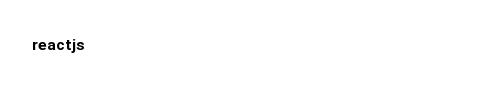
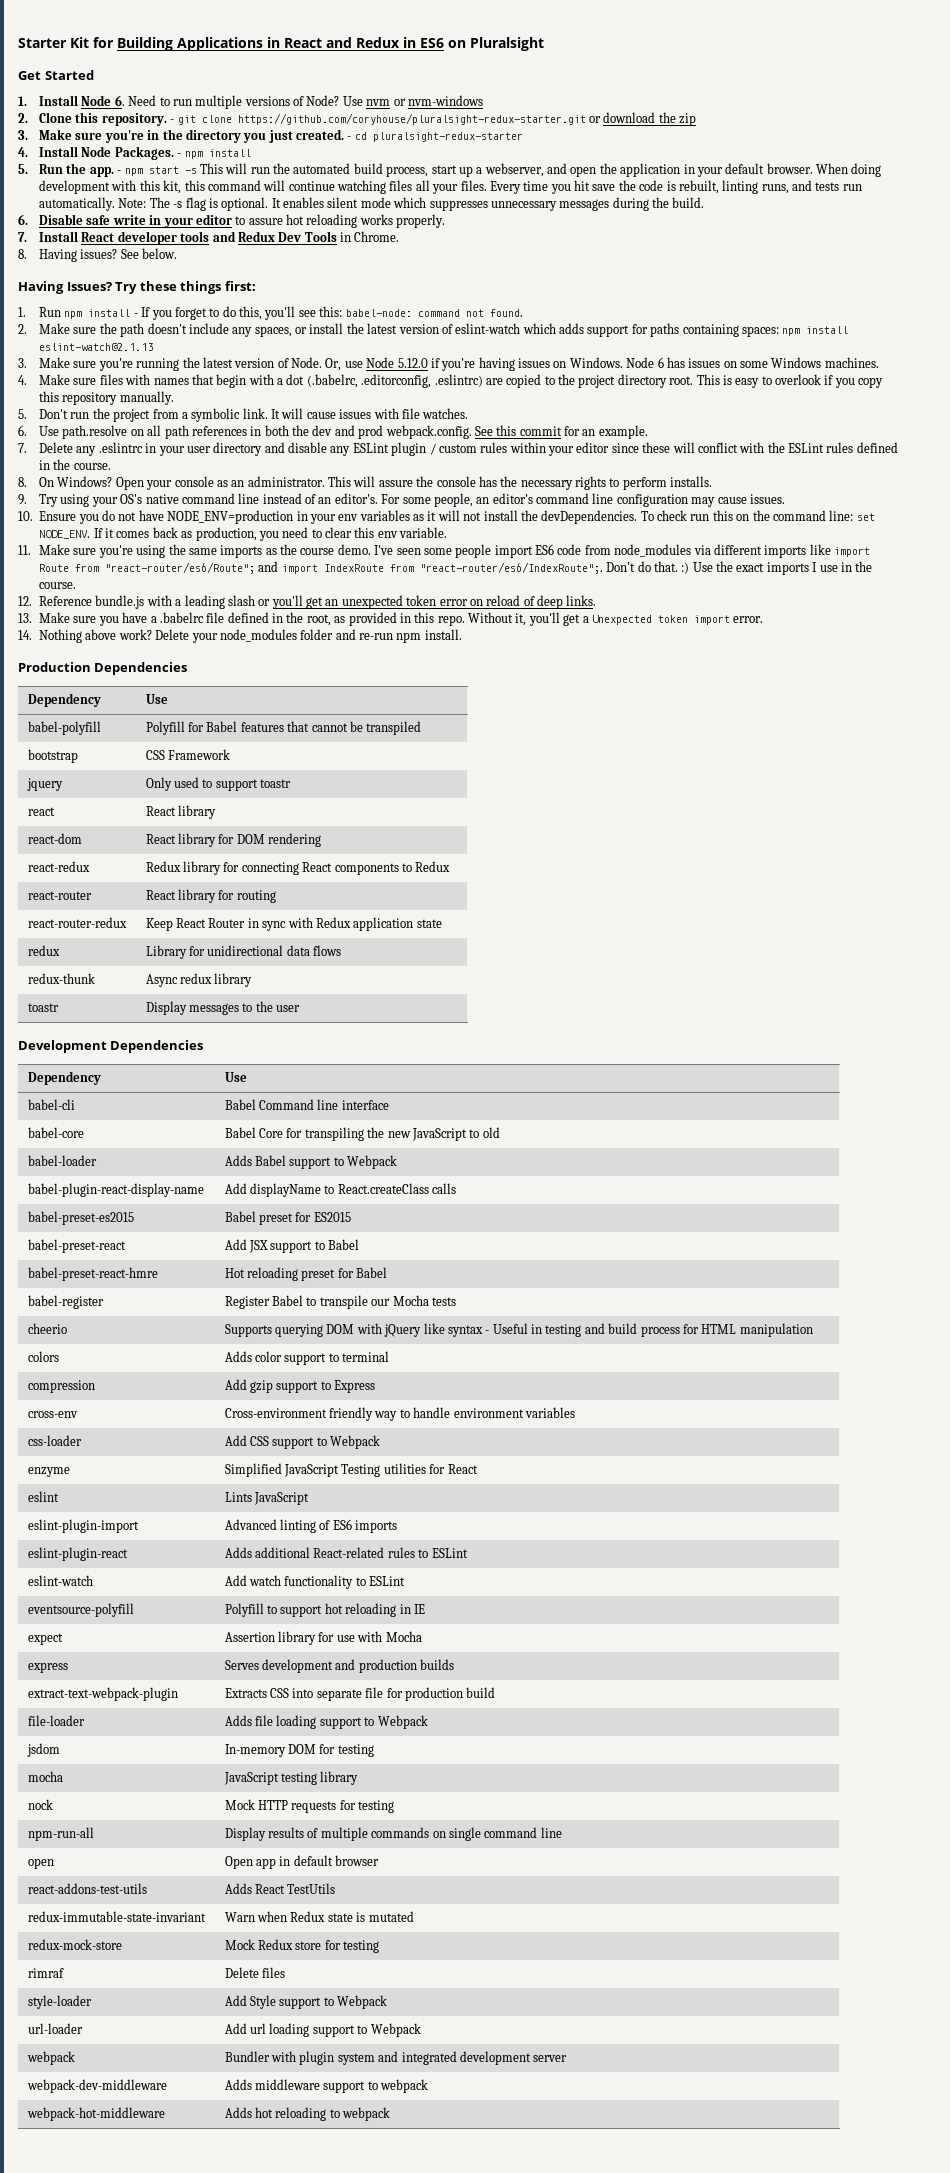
[32,39,85,53] reactjs -> [18,37,544,51] [18,70,94,80] [18,95,483,109] [18,112,697,126] [18,129,523,143] [18,146,251,160] [18,163,882,177] [39,180,862,194] [39,197,705,211] [18,214,446,228] [18,231,400,245] [18,248,178,262] [18,281,256,294] [18,306,523,320] [18,323,849,337] [39,343,154,351] [18,357,879,371] [18,374,884,388] [39,391,174,405] [18,408,469,422] [18,425,648,439] [18,442,898,456] [39,459,111,470] [18,476,713,490] [18,493,785,507] [18,510,875,524] [39,527,448,541] [18,544,871,558] [39,561,873,575] [39,582,77,589] [18,595,597,609] [18,612,764,626] [18,629,462,643] [18,662,188,675] [27,693,101,707] [145,694,168,704] [27,721,101,735] [145,721,422,735] [27,749,78,763] [145,749,231,760] [26,778,63,791] [145,777,292,791] [27,807,55,816] [145,805,217,819] [27,833,82,844] [145,833,322,847] [27,861,90,872] [145,861,451,875] [27,891,92,900] [145,889,276,903] [27,917,127,928] [145,917,442,931] [27,945,60,956] [145,945,342,959] [27,973,95,984] [145,973,253,987] [27,1003,59,1012] [145,1001,301,1015] [18,1040,204,1053] [27,1071,101,1085] [224,1072,247,1082] [27,1099,75,1110] [224,1099,389,1110] [27,1127,84,1138] [224,1127,500,1141] [27,1155,97,1166] [224,1155,398,1169] [27,1183,204,1197] [224,1183,457,1197] [27,1211,134,1225] [224,1211,351,1225] [27,1239,126,1253] [224,1239,360,1253] [27,1267,158,1281] [224,1267,388,1281] [27,1295,104,1309] [224,1295,456,1309] [27,1323,67,1334] [224,1323,813,1337] [27,1351,59,1362] [224,1351,390,1365] [27,1380,95,1393] [224,1379,376,1393] [27,1411,78,1418] [224,1407,575,1421] [27,1435,82,1446] [224,1435,381,1449] [27,1467,70,1477] [224,1463,478,1477] [27,1491,59,1502] [224,1492,310,1505] [27,1519,139,1533] [224,1519,398,1533] [27,1547,128,1561] [224,1547,468,1558] [27,1575,93,1586] [224,1575,406,1589] [27,1603,134,1617] [224,1603,425,1617] [27,1633,63,1645] [224,1631,422,1645] [27,1662,68,1673] [224,1659,455,1673] [27,1687,178,1701] [224,1687,496,1701] [27,1715,85,1726] [224,1715,428,1729] [26,1743,60,1757] [224,1744,374,1757] [27,1771,63,1782] [223,1771,359,1785] [27,1799,53,1810] [224,1799,395,1813] [27,1827,94,1841] [224,1827,562,1841] [27,1858,54,1869] [224,1855,380,1869] [27,1883,147,1894] [224,1883,336,1894] [27,1911,206,1922] [224,1911,414,1922] [27,1939,122,1950] [224,1939,380,1953] [27,1968,64,1978] [224,1967,286,1978] [27,1995,92,2009] [224,1995,388,2009] [27,2023,83,2034] [224,2023,421,2037] [26,2051,75,2065] [224,2051,568,2065] [26,2079,167,2093] [224,2079,429,2093] [26,2107,165,2121] [224,2107,391,2121] Starter Kit for Building Applications in React and Redux in ES6 on Pluralsight // Get Started // 1. Install Node 6. Need to run multiple versions of Node? Use nvm or nvm-windows // 2. Clone this repository. - git clone https://github.com/coryhouse/pluralsight-redux-starter.git or download the zip // 3. Make sure you're in the directory you just created. - cd pluralsight-redux-starter // 4. Install Node Packages. - npm install // 5. Run the app. - npm start -s This will run the automated build process, start up a webserver, and open the application in your default browser. When doing development with this kit, this command will continue watching files all your files. Every time you hit save the code is rebuilt, linting runs, and tests run automatically. Note: The -s flag is optional. It enables silent mode which suppresses unnecessary messages during the build. // 6. Disable safe write in your editor to assure hot reloading works properly. // 7. Install React developer tools and Redux Dev Tools in Chrome. // 8. Having issues? See below. // Having Issues? Try these things first: // 1. Run npm install - If you forget to do this, you'll see this: babel-node: command not found. // 2. Make sure the path doesn't include any spaces, or install the latest version of eslint-watch which adds support for paths containing spaces: npm install eslint-watch@2.1.13 // 3. Make sure you're running the latest version of Node. Or, use Node 5.12.0 if you're having issues on Windows. Node 6 has issues on some Windows machines. // 4. Make sure files with names that begin with a dot (.babelrc, .editorconfig, .eslintrc) are copied to the project directory root. This is easy to overlook if you copy this repository manually. // 5. Don't run the project from a symbolic link. It will cause issues with file watches. // 6. Use path.resolve on all path references in both the dev and prod webpack.config. See this commit for an example. // 7. Delete any .eslintrc in your user directory and disable any ESLint plugin / custom rules within your editor since these will conflict with the ESLint rules defined in the course. // 8. On Windows? Open your console as an administrator. This will assure the console has the necessary rights to perform installs. // 9. Try using your OS's native command line instead of an editor's. For some people, an editor's command line configuration may cause issues. // 10. Ensure you do not have NODE_ENV=production in your env variables as it will not install the devDependencies. To check run this on the command line: set NODE_ENV. If it comes back as production, you need to clear this env variable. // 11. Make sure you're using the same imports as the course demo. I've seen some people import ES6 code from node_modules via different imports like import Route from "react-router/es6/Route"; and import IndexRoute from "react-router/es6/IndexRoute";. Don't do that. :) Use the exact imports I use in the course. // 12. Reference bundle.js with a leading slash or you'll get an unexpected token error on reload of deep links. // 13. Make sure you have a .babelrc file defined in the root, as provided in this repo. Without it, you'll get a Unexpected token import error. // 14. Nothing above work? Delete your node_modules folder and re-run npm install. // Production Dependencies // Dependency | Use // babel-polyfill | Polyfill for Babel features that cannot be transpiled // bootstrap | CSS Framework // jquery | Only used to support toastr // react | React library // react-dom | React library for DOM rendering // react-redux | Redux library for connecting React components to Redux // react-router | React library for routing // react-router-redux | Keep React Router in sync with Redux application state // redux | Library for unidirectional data flows // redux-thunk | Async redux library // toastr | Display messages to the user // Development Dependencies // Dependency | Use // babel-cli | Babel Command line interface // babel-core | Babel Core for transpiling the new JavaScript to old // babel-loader | Adds Babel support to Webpack // babel-plugin-react-display-name | Add displayName to React.createClass calls // babel-preset-es2015 | Babel preset for ES2015 // babel-preset-react | Add JSX support to Babel // babel-preset-react-hmre | Hot reloading preset for Babel // babel-register | Register Babel to transpile our Mocha tests // cheerio | Supports querying DOM with jQuery like syntax - Useful in testing and build process for HTML manipulation // colors | Adds color support to terminal // compression | Add gzip support to Express // cross-env | Cross-environment friendly way to handle environment variables // css-loader | Add CSS support to Webpack // enzyme | Simplified JavaScript Testing utilities for React // eslint | Lints JavaScript // eslint-plugin-import | Advanced linting of ES6 imports // eslint-plugin-react | Adds additional React-related rules to ESLint // eslint-watch | Add watch functionality to ESLint // eventsource-polyfill | Polyfill to support hot reloading in IE // expect | Assertion library for use with Mocha // express | Serves development and production builds // extract-text-webpack-plugin | Extracts CSS into separate file for production build // file-loader | Adds file loading support to Webpack // jsdom | In-memory DOM for testing // mocha | JavaScript testing library // nock | Mock HTTP requests for testing // npm-run-all | Display results of multiple commands on single command line // open | Open app in default browser // react-addons-test-utils | Adds React TestUtils // redux-immutable-state-invariant | Warn when Redux state is mutated // redux-mock-store | Mock Redux store for testing // rimraf | Delete files // style-loader | Add Style support to Webpack // url-loader | Add url loading support to Webpack // webpack | Bundler with plugin system and integrated development server // webpack-dev-middleware | Adds middleware support to webpack // webpack-hot-middleware | Adds hot reloading to webpack

